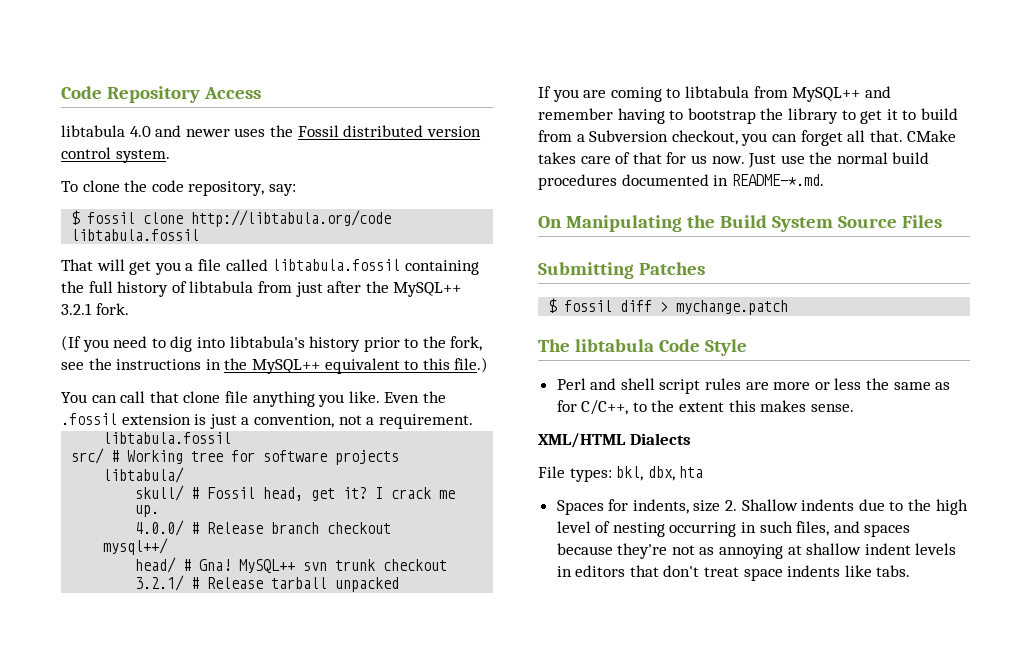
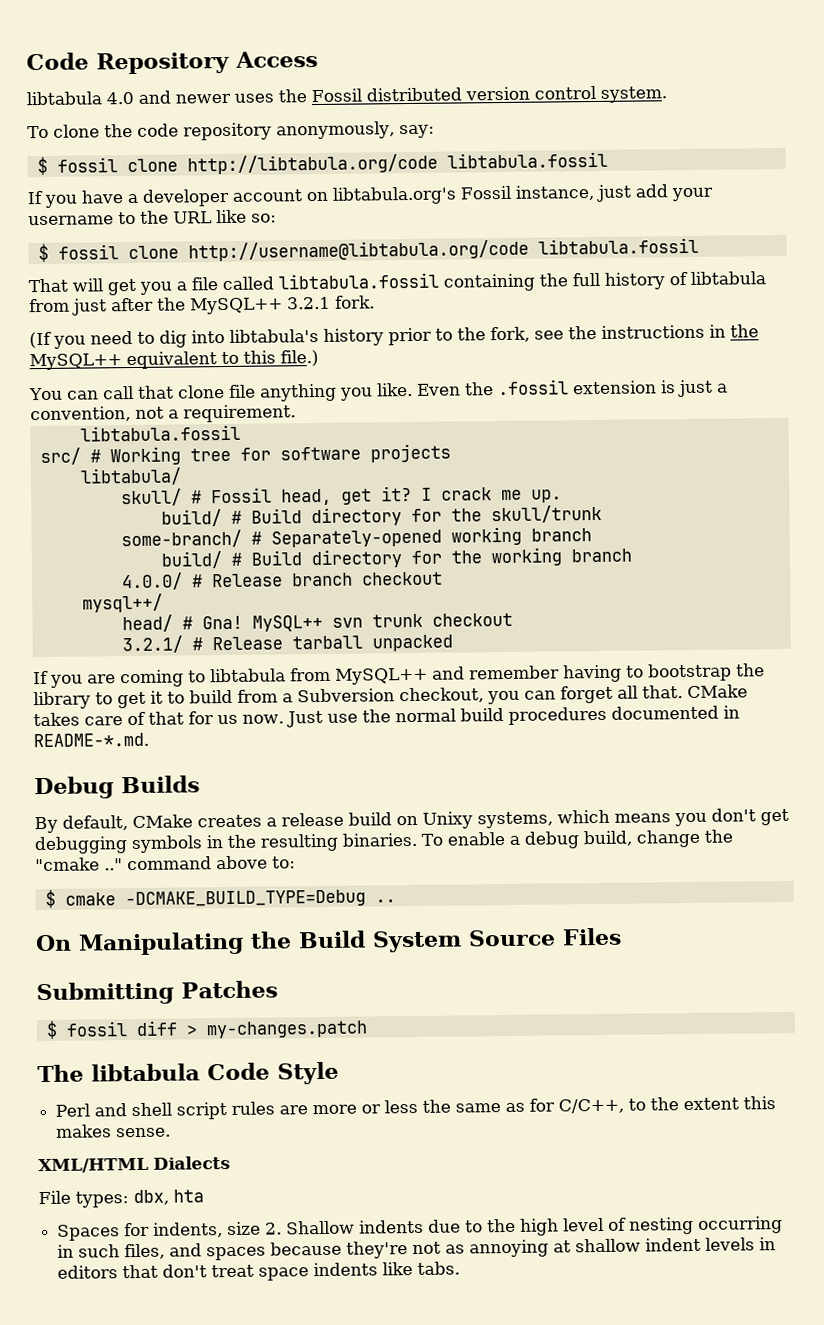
[188,181,265,196] repository, -> [182,121,395,141] repository anonymously,
(200, 235) none -> [27,184,714,208] [28,209,277,226] [37,237,699,263] // If you have a developer account on libtabula.org's Fossil instance, just add your username to the URL like so: // $ fossil clone http://username@libtabula.org/code libtabula.fossil
(160, 511) none -> [160,504,602,527] [120,526,592,549] [160,547,632,569] // build/ # Build directory for the skull/trunk // some-branch/ # Separately-opened working branch // build/ # Build directory for the working branch
(824, 180) none -> [34,775,200,800] [34,808,789,834] [34,829,733,855] [35,855,296,872] [44,889,396,909] // Debug Builds // By default, CMake creates a release build on Unixy systems, which means you don't get debugging symbols in the resulting binaries. To enable a debug build, change the "cmake .." command above to: // $ cmake -DCMAKE_BUILD_TYPE=Debug ..
[676,300,789,315] mychange.patch -> [205,1020,368,1039] my-changes.patch
[616,466,644,481] bkl, -> (129, 1199) none

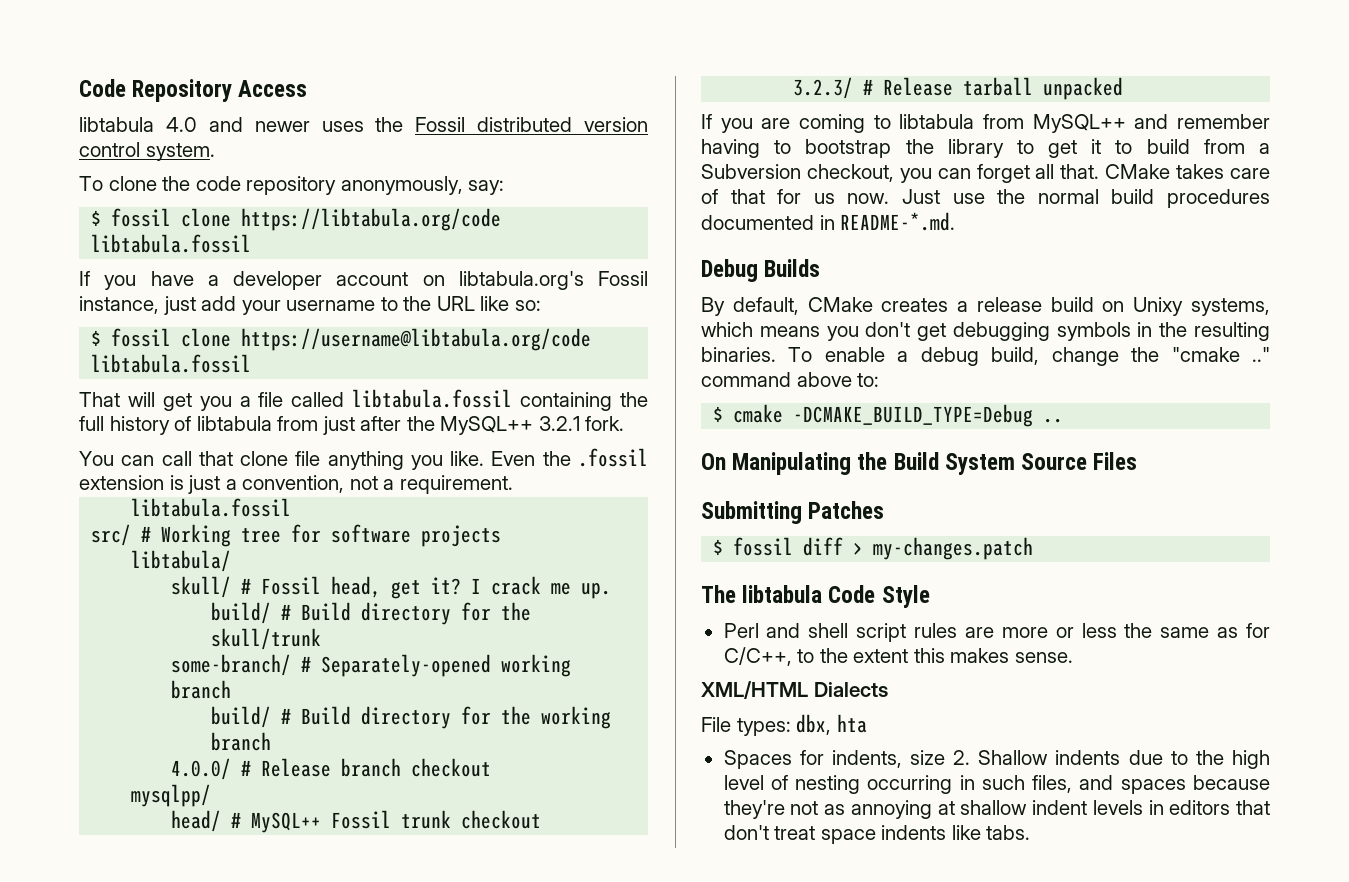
[186,153,438,175] http://libtabula.org/code -> [241,208,502,231] https://libtabula.org/code
[187,239,529,262] http://username@libtabula.org/code -> [241,328,592,351] https://username@libtabula.org/code
[29,324,759,349] [29,349,319,371] // (If you need to dig into libtabula's history prior to the fork, see the instructions in the MySQL++ equivalent to this file.) -> (625, 423) none
[81,593,163,613] mysql++/ -> [131,784,212,807] mysqlpp/
[201,614,363,632] Gna! MySQL++ svn -> [251,810,392,833] MySQL++ Fossil
[121,635,183,654] 3.2.1/ -> [793,77,854,99] 3.2.3/

